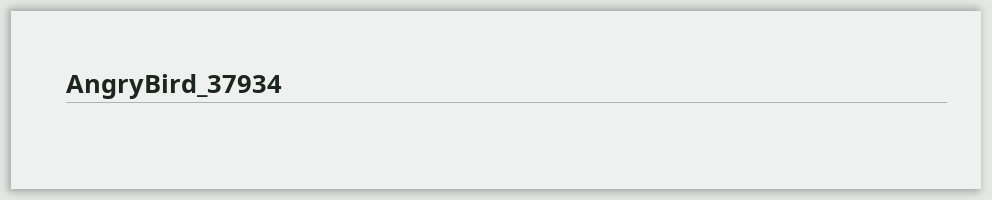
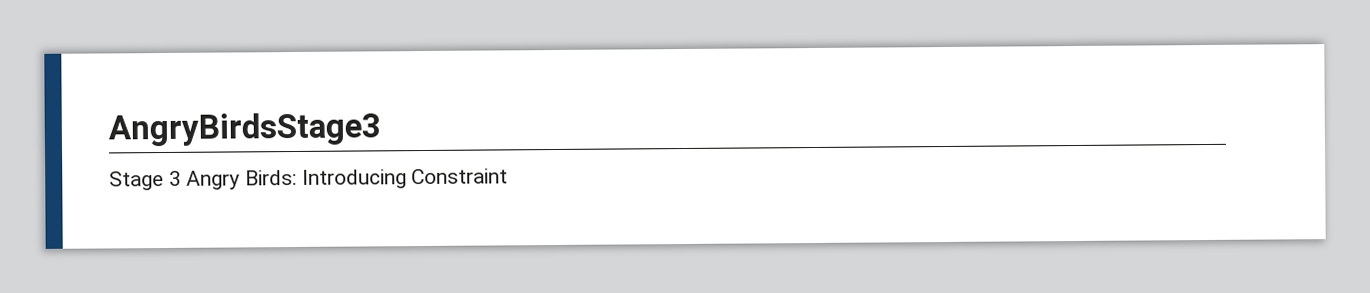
[66,74,282,99] AngryBird_37934 -> [108,112,381,147] [109,168,509,191] AngryBirdsStage3 // Stage 3 Angry Birds: Introducing Constraint

